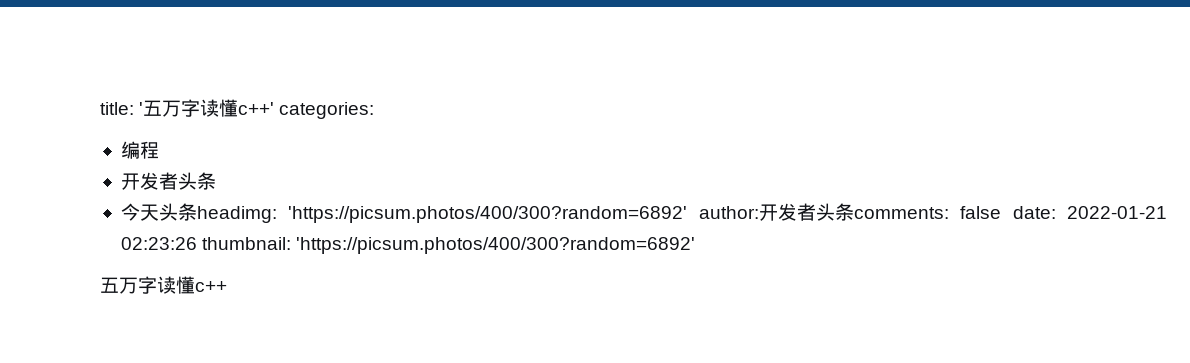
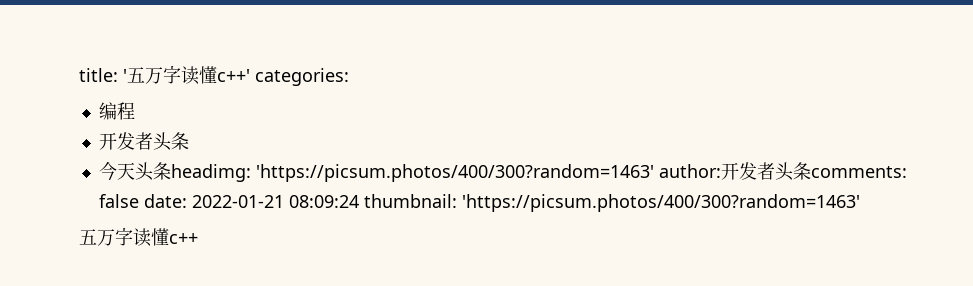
[288,206,688,223] 'https://picsum.photos/400/300?random=6892' -> [255,164,654,182] 'https://picsum.photos/400/300?random=1463'
[120,237,696,254] 02:23:26 thumbnail: 'https://picsum.photos/400/300?random=6892' -> [288,194,860,212] 08:09:24 thumbnail: 'https://picsum.photos/400/300?random=1463'

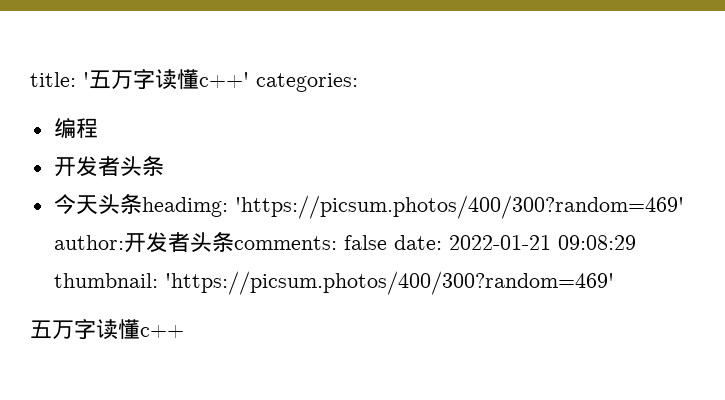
[255,164,654,182] 'https://picsum.photos/400/300?random=1463' -> [234,195,684,219] 'https://picsum.photos/400/300?random=469'
[288,194,860,212] 08:09:24 thumbnail: 'https://picsum.photos/400/300?random=1463' -> [557,235,636,250] [53,271,614,295] 09:08:29 thumbnail: 'https://picsum.photos/400/300?random=469'

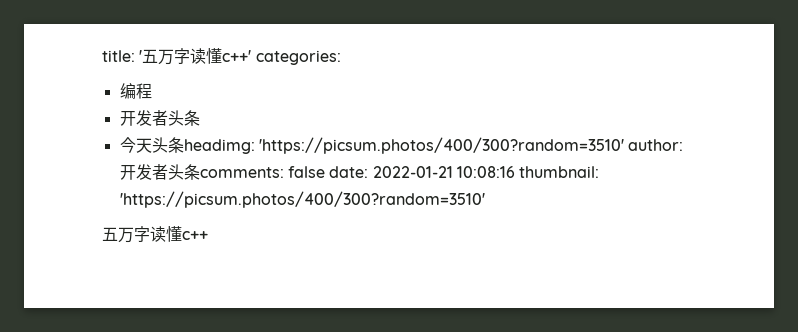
[234,195,684,219] 'https://picsum.photos/400/300?random=469' -> [258,137,624,154] 'https://picsum.photos/400/300?random=3510'
[557,235,636,250] [53,271,614,295] 09:08:29 thumbnail: 'https://picsum.photos/400/300?random=469' -> [456,166,600,178] [119,191,485,208] 10:08:16 thumbnail: 'https://picsum.photos/400/300?random=3510'

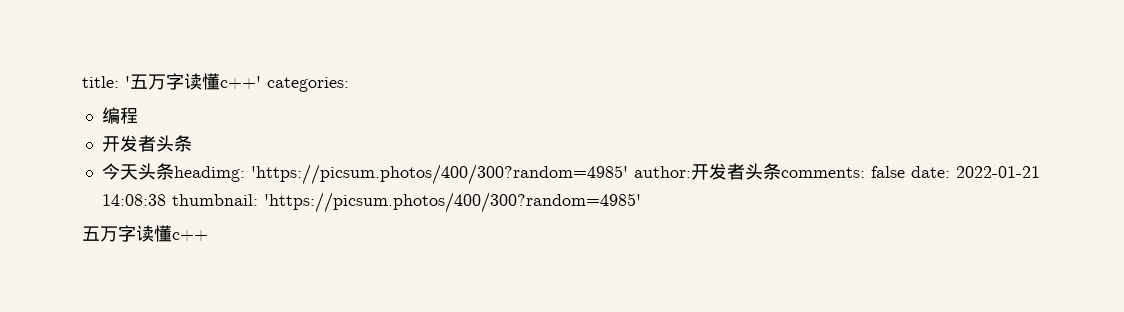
[258,137,624,154] 'https://picsum.photos/400/300?random=3510' -> [250,164,628,185] 'https://picsum.photos/400/300?random=4985'
[456,166,600,178] [119,191,485,208] 10:08:16 thumbnail: 'https://picsum.photos/400/300?random=3510' -> [101,192,641,213] 14:08:38 thumbnail: 'https://picsum.photos/400/300?random=4985'

